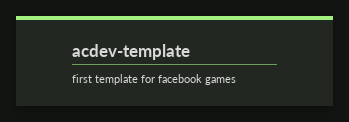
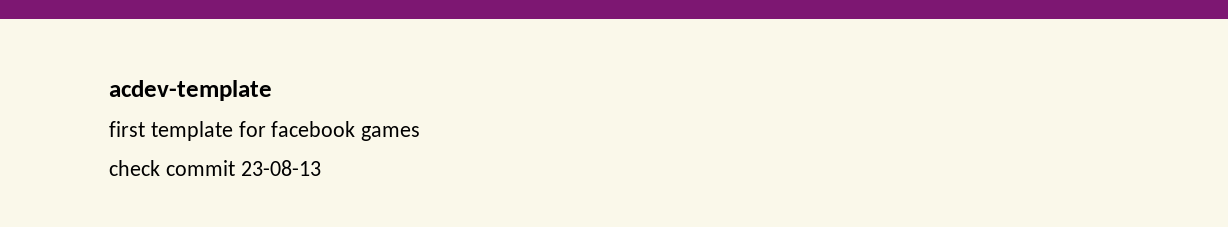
(236, 81) none -> [109,160,321,176] // check commit 23-08-13

